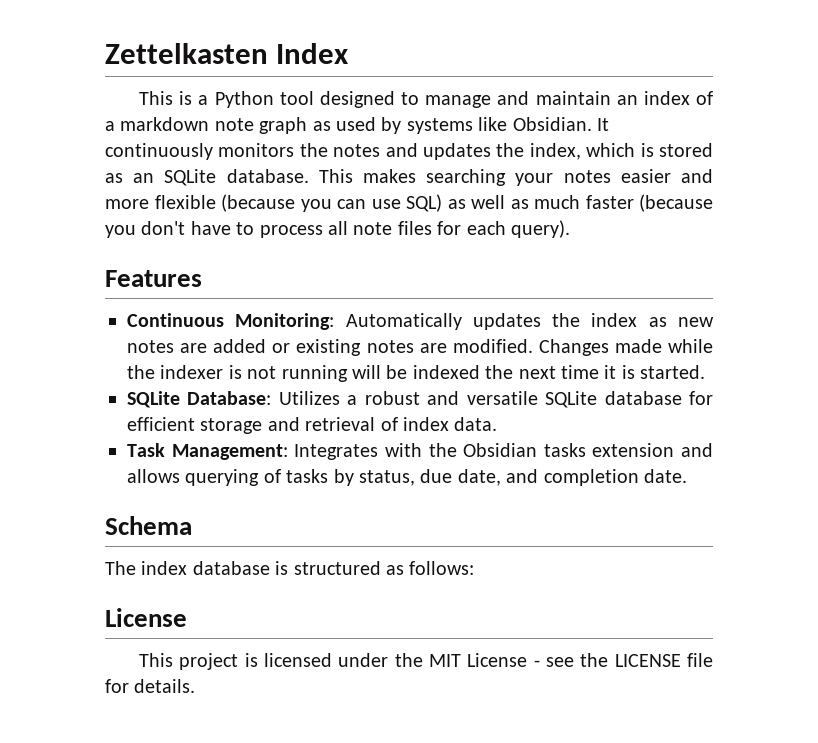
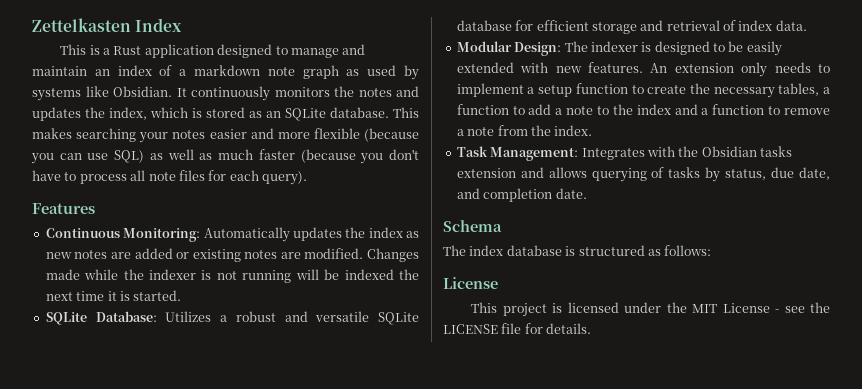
[214,91,314,108] Python tool -> [113,44,214,58] Rust application
(498, 424) none -> [456,41,782,56] [456,62,830,77] [456,83,831,98] [456,104,830,115] [456,125,593,136] // Modular Design: The indexer is designed to be easily extended with new features. An extension only needs to implement a setup function to create the necessary tables, a function to add a note to the index and a function to remove a note from the index.

